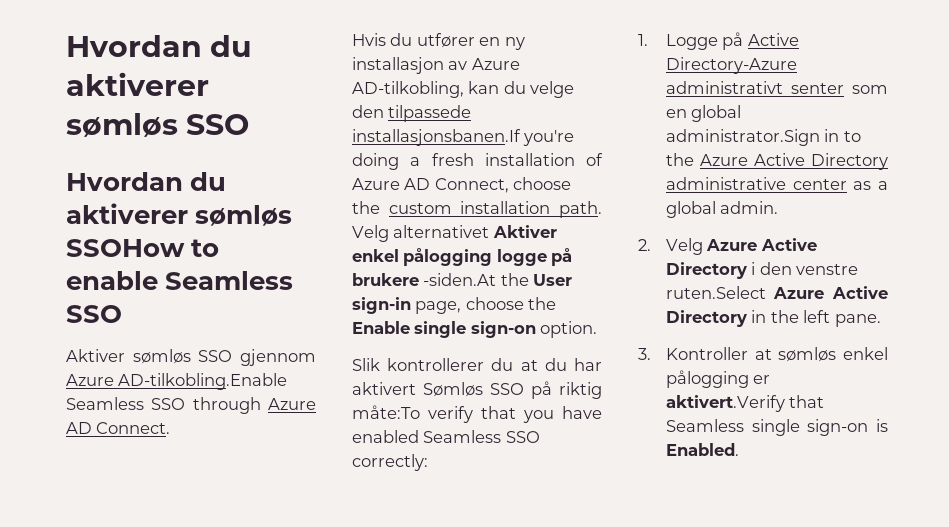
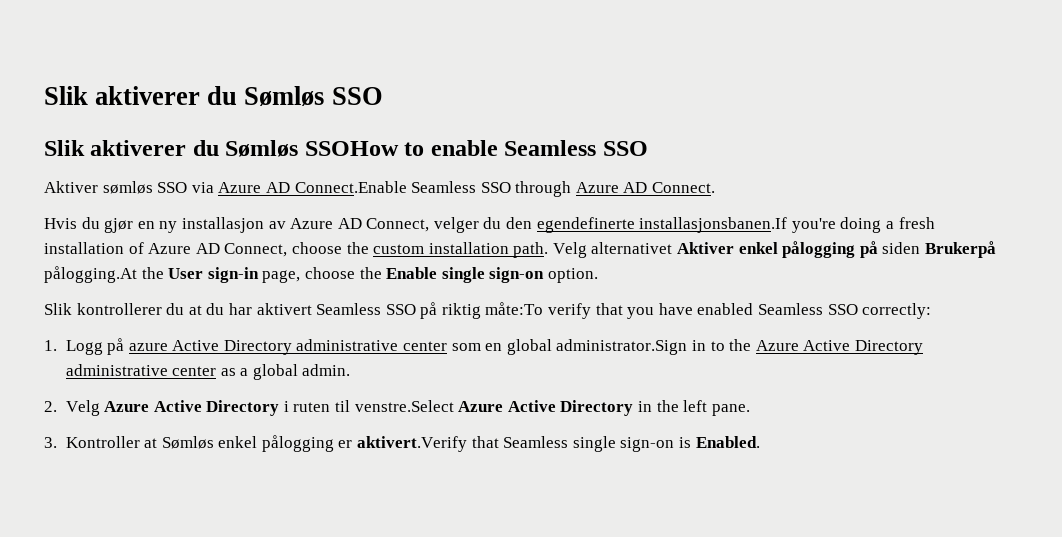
[66,35,253,57] [66,72,209,96] [66,113,250,137] [66,172,227,191] [66,203,293,226] Hvordan du aktiverer sømløs SSO // Hvordan du aktiverer sømløs -> [44,86,383,106] [44,140,299,157] Slik aktiverer du Sømløs SSO // Slik aktiverer du Sømløs
[239,349,316,366] [66,373,288,390] gjennom Azure AD-tilkobling.Enable -> [191,181,407,193] via Azure AD Connect.Enable
[416,33,475,48] utfører -> [104,218,134,233] gjør
[352,81,575,98] [352,105,472,122] AD-tilkobling, kan du velge den tilpassede -> [337,217,635,233] AD Connect, velger du den egendefinerte
[496,248,573,266] [352,273,497,286] logge på brukere -siden.At -> [859,241,997,258] [44,266,137,283] på siden Brukerpå pålogging.At
[423,382,483,397] Sømløs -> [316,303,382,315] Seamless
[665,32,799,50] [665,57,797,74] [665,81,844,94] Logge på Active Directory-Azure administrativt senter -> [65,338,448,355] Logg på azure Active Directory administrative center
[759,262,859,275] [665,286,766,299] den venstre ruten.Select -> [293,400,454,412] ruten til venstre.Select
[778,347,837,362] sømløs -> [161,436,214,449] Sømløs

